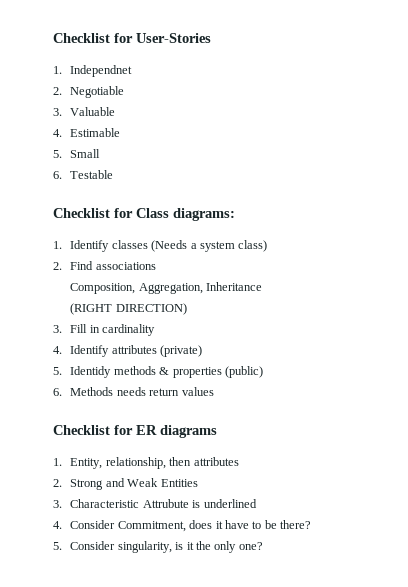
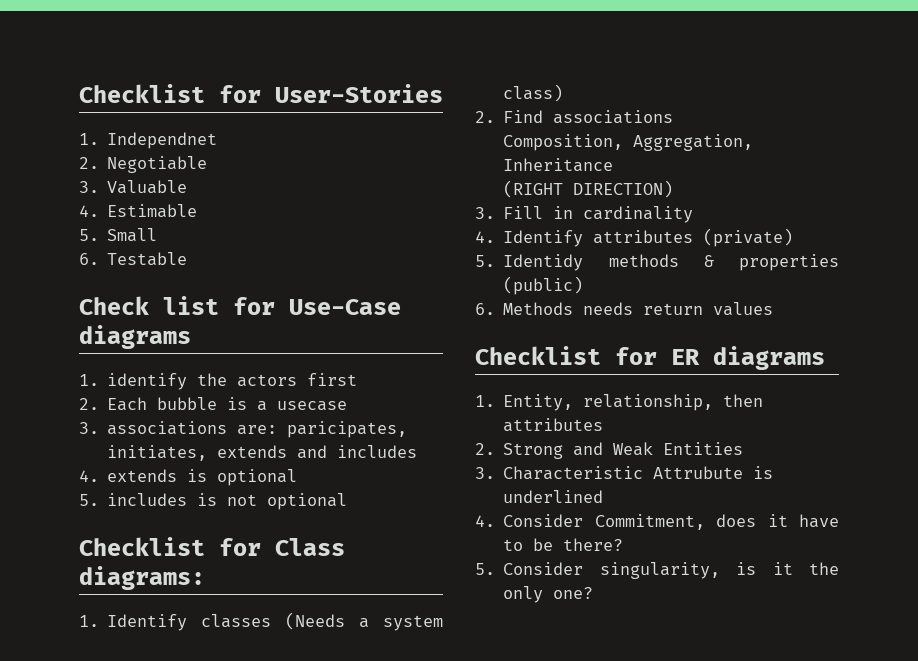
(114, 174) none -> [79,296,401,315] [79,325,191,349] [79,373,358,390] [79,397,348,411] [79,421,408,438] [107,445,418,461] [79,469,298,486] [79,493,348,510] // Check list for Use-Case diagrams // 1. identify the actors first // 2. Each bubble is a usecase // 3. associations are: paricipates, initiates, extends and includes // 4. extends is optional // 5. includes is not optional

